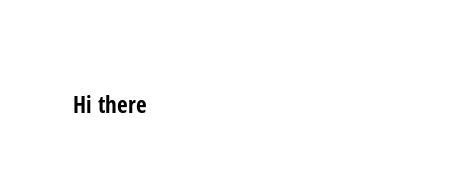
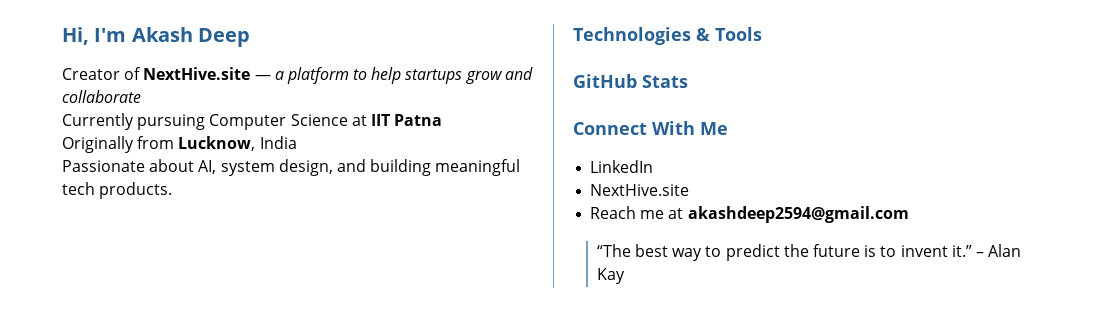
[73,95,148,113] Hi there -> [62,27,250,47] [62,67,533,84] [62,90,141,103] [62,113,443,130] [62,136,297,153] [62,159,521,176] [62,182,173,199] [573,27,762,45] [573,74,688,88] [573,121,728,135] [590,160,654,173] [590,184,690,196] [590,206,909,223] [596,244,1022,261] [596,268,625,284] Hi, I'm Akash Deep // Creator of NextHive.site — a platform to help startups grow and collaborate // Currently pursuing Computer Science at IIT Patna // Originally from Lucknow, India // Passionate about AI, system design, and building meaningful tech products. // Technologies & Tools // GitHub Stats // Connect With Me // LinkedIn // NextHive.site // Reach me at akashdeep2594@gmail.com // “The best way to predict the future is to invent it.” – Alan Kay

